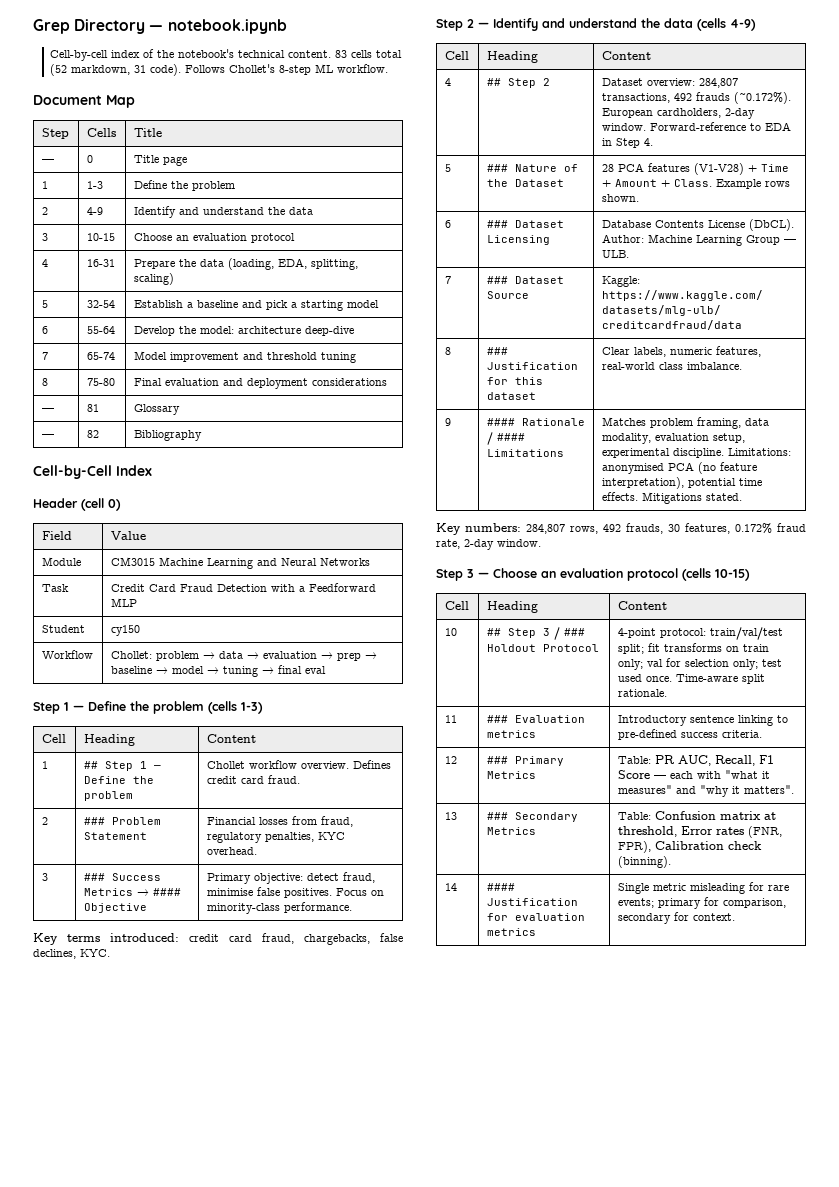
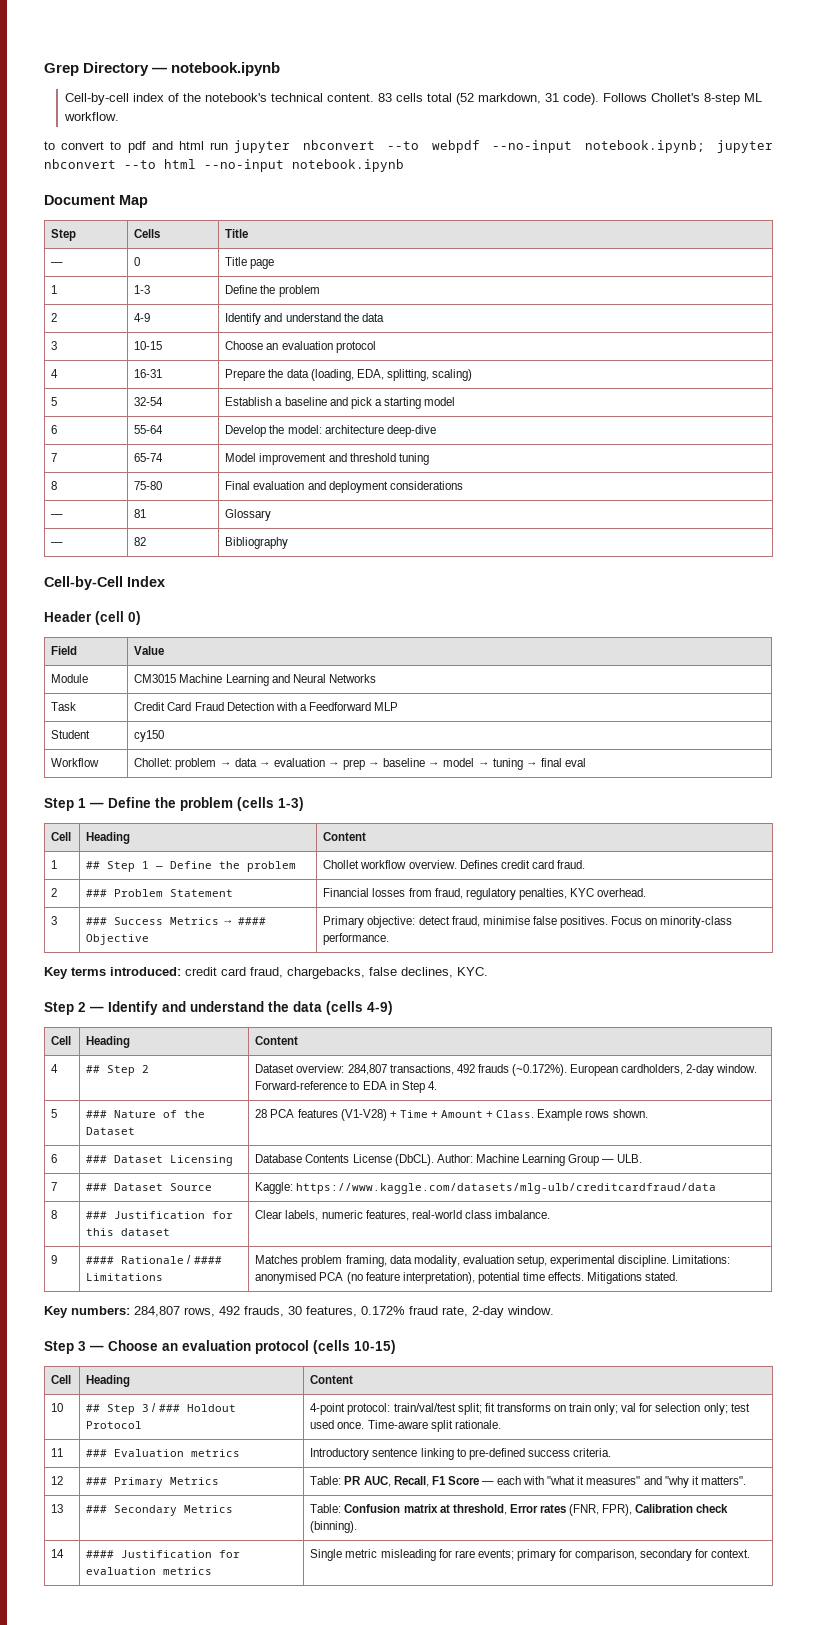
(389, 68) none -> [44,140,774,153] [44,159,404,172] // to convert to pdf and html run jupyter nbconvert --to webpdf --no-input notebook.ipynb; jupyter nbconvert --to html --no-input notebook.ipynb

